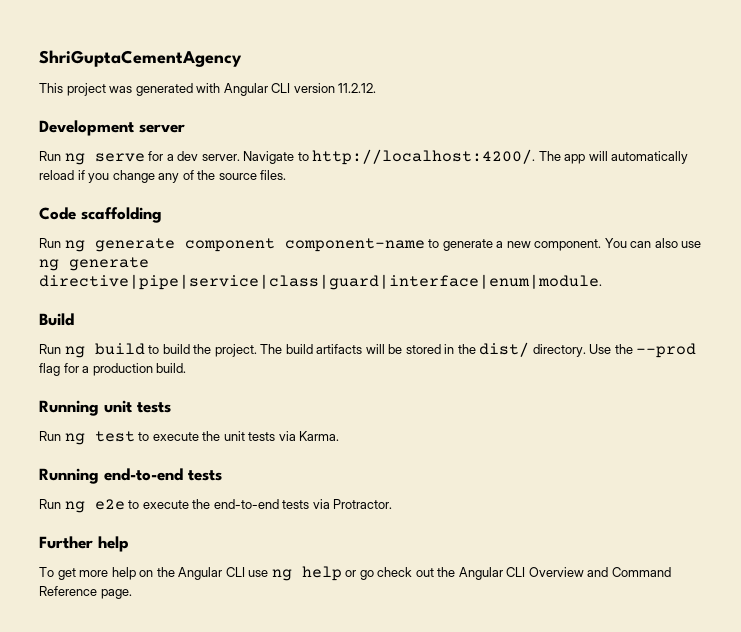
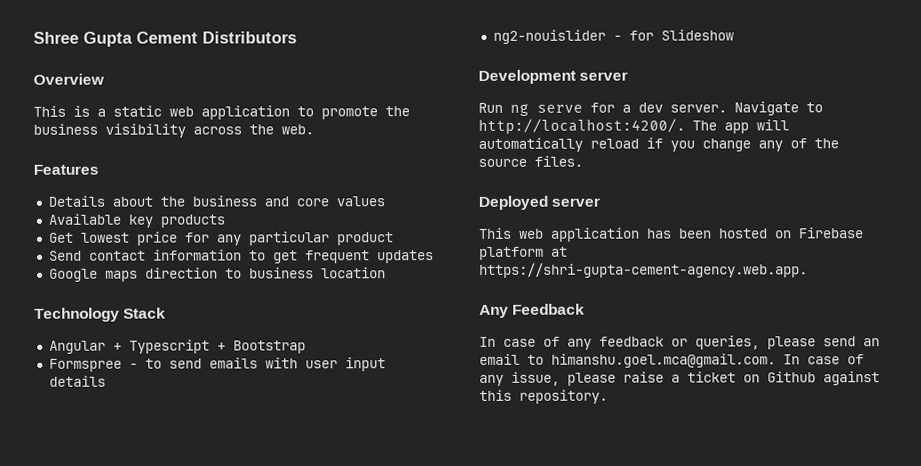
[39,50,242,67] [39,83,377,96] ShriGuptaCementAgency // This project was generated with Angular CLI version 11.2.12. -> [33,31,297,47] [33,73,105,85] [33,105,410,120] [33,123,314,138] [33,164,99,175] [47,195,385,207] [47,213,225,228] [47,231,394,246] [48,249,434,264] [48,267,386,282] [34,307,167,322] [48,339,306,354] [48,357,386,372] [48,375,106,387] [492,29,734,44] Shree Gupta Cement Distributors // Overview // This is a static web application to promote the business visibility across the web. // Features // Details about the business and core values // Available key products // Get lowest price for any particular product // Send contact information to get frequent updates // Google maps direction to business location // Technology Stack // Angular + Typescript + Bootstrap // Formspree - to send emails with user input details // ng2-nouislider - for Slideshow
[39,207,162,223] [39,238,702,252] [39,257,149,271] [39,274,602,290] [39,313,74,326] [39,342,697,358] [39,363,187,376] [39,400,171,416] [39,431,340,445] [39,468,222,484] [39,499,393,513] [39,536,129,552] [39,566,671,581] [39,586,132,599] Code scaffolding // Run ng generate component component-name to generate a new component. You can also use ng generate directive|pipe|service|class|guard|interface|enum|module. // Build // Run ng build to build the project. The build artifacts will be stored in the dist/ directory. Use the --prod flag for a production build. // Running unit tests // Run ng test to execute the unit tests via Karma. // Running end-to-end tests // Run ng e2e to execute the end-to-end tests via Protractor. // Further help // To get more help on the Angular CLI use ng help or go check out the Angular CLI Overview and Command Reference page. -> [478,195,601,210] [478,227,864,242] [479,246,568,260] [479,262,808,278] [479,303,586,318] [479,335,880,350] [479,353,864,368] [479,371,880,386] [479,389,608,404] Deployed server // This web application has been hosted on Firebase platform at https://shri-gupta-cement-agency.web.app. // Any Feedback // In case of any feedback or queries, please send an email to himanshu.goel.mca@gmail.com. In case of any issue, please raise a ticket on Github against this repository.

